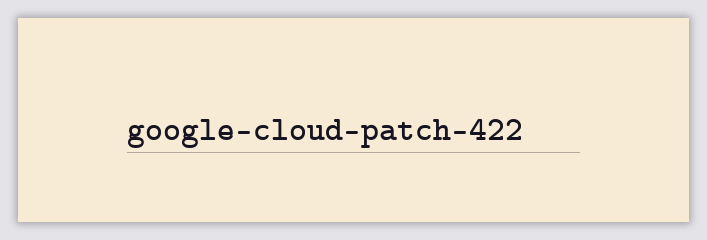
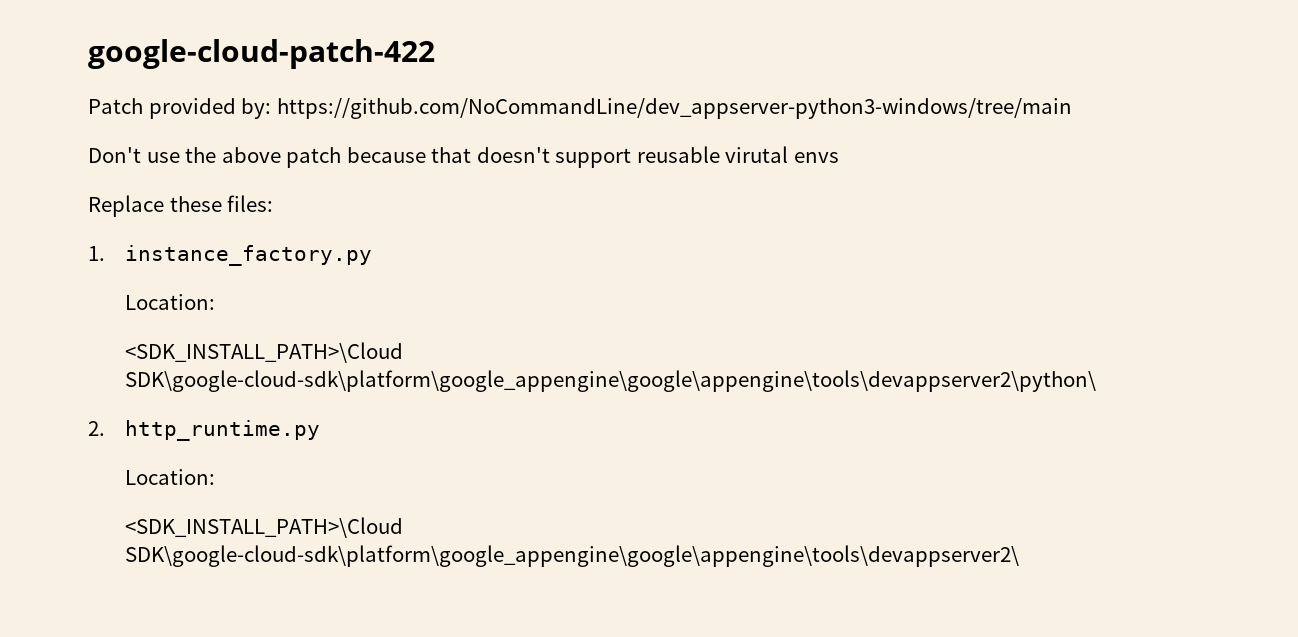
(523, 133) none -> [88,98,1072,119] [88,146,839,168] [88,195,274,217] [88,245,372,266] [124,294,215,310] [124,342,403,363] [124,370,1096,392] [88,420,320,441] [124,469,215,485] [124,517,403,538] [124,545,1019,567] // Patch provided by: https://github.com/NoCommandLine/dev_appserver-python3-windows/tree/main // Don't use the above patch because that doesn't support reusable virutal envs // Replace these files: // 1. instance_factory.py // Location: // <SDK_INSTALL_PATH>\Cloud SDK\google-cloud-sdk\platform\google_appengine\google\appengine\tools\devappserver2\python\ // 2. http_runtime.py // Location: // <SDK_INSTALL_PATH>\Cloud SDK\google-cloud-sdk\platform\google_appengine\google\appengine\tools\devappserver2\

